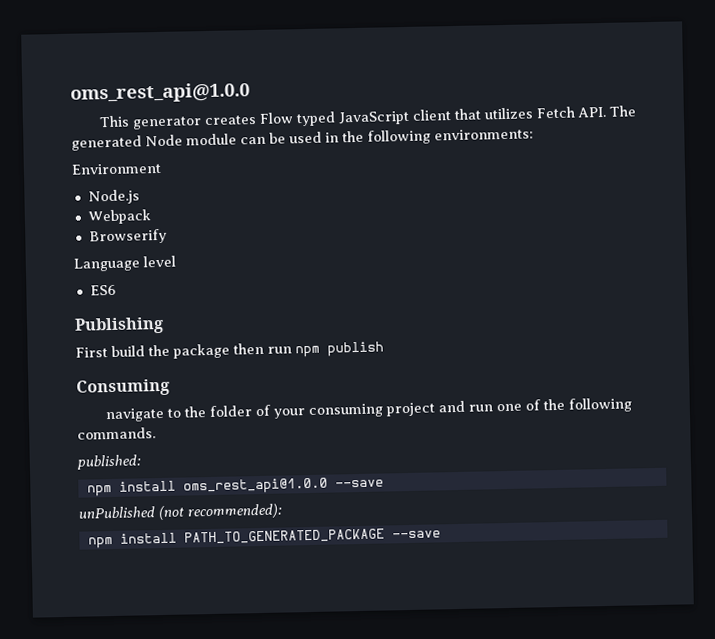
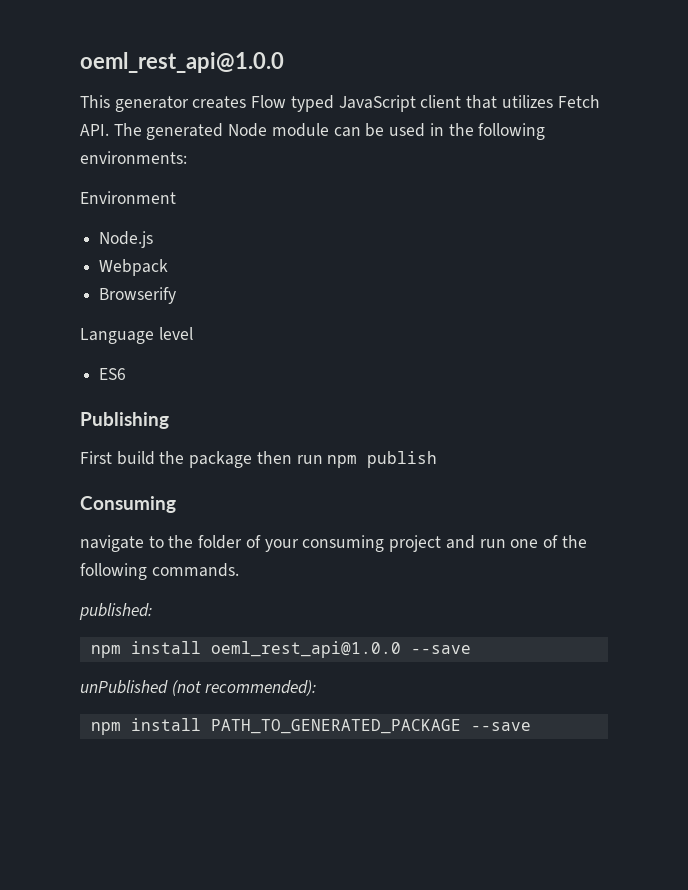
[70,82,250,104] oms_rest_api@1.0.0 -> [80,52,284,73] oeml_rest_api@1.0.0
[182,477,328,495] oms_rest_api@1.0.0 -> [210,641,401,658] oeml_rest_api@1.0.0

